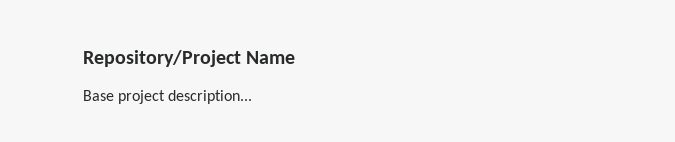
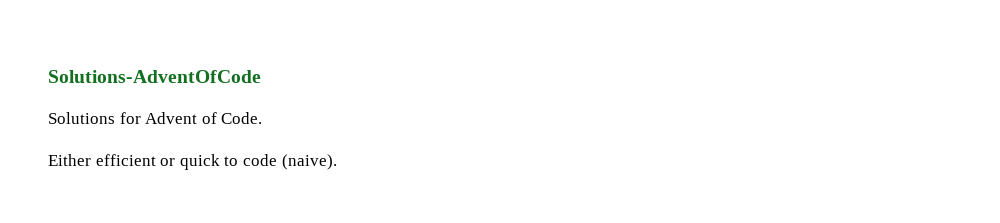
[83,50,296,67] [83,90,253,104] Repository/Project Name // Base project description... -> [48,70,261,83] [48,112,263,124] [48,154,337,170] Solutions-AdventOfCode // Solutions for Advent of Code. // Either efficient or quick to code (naive).

